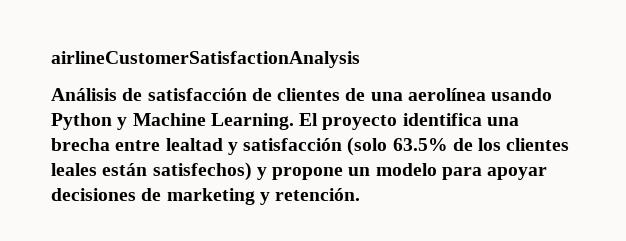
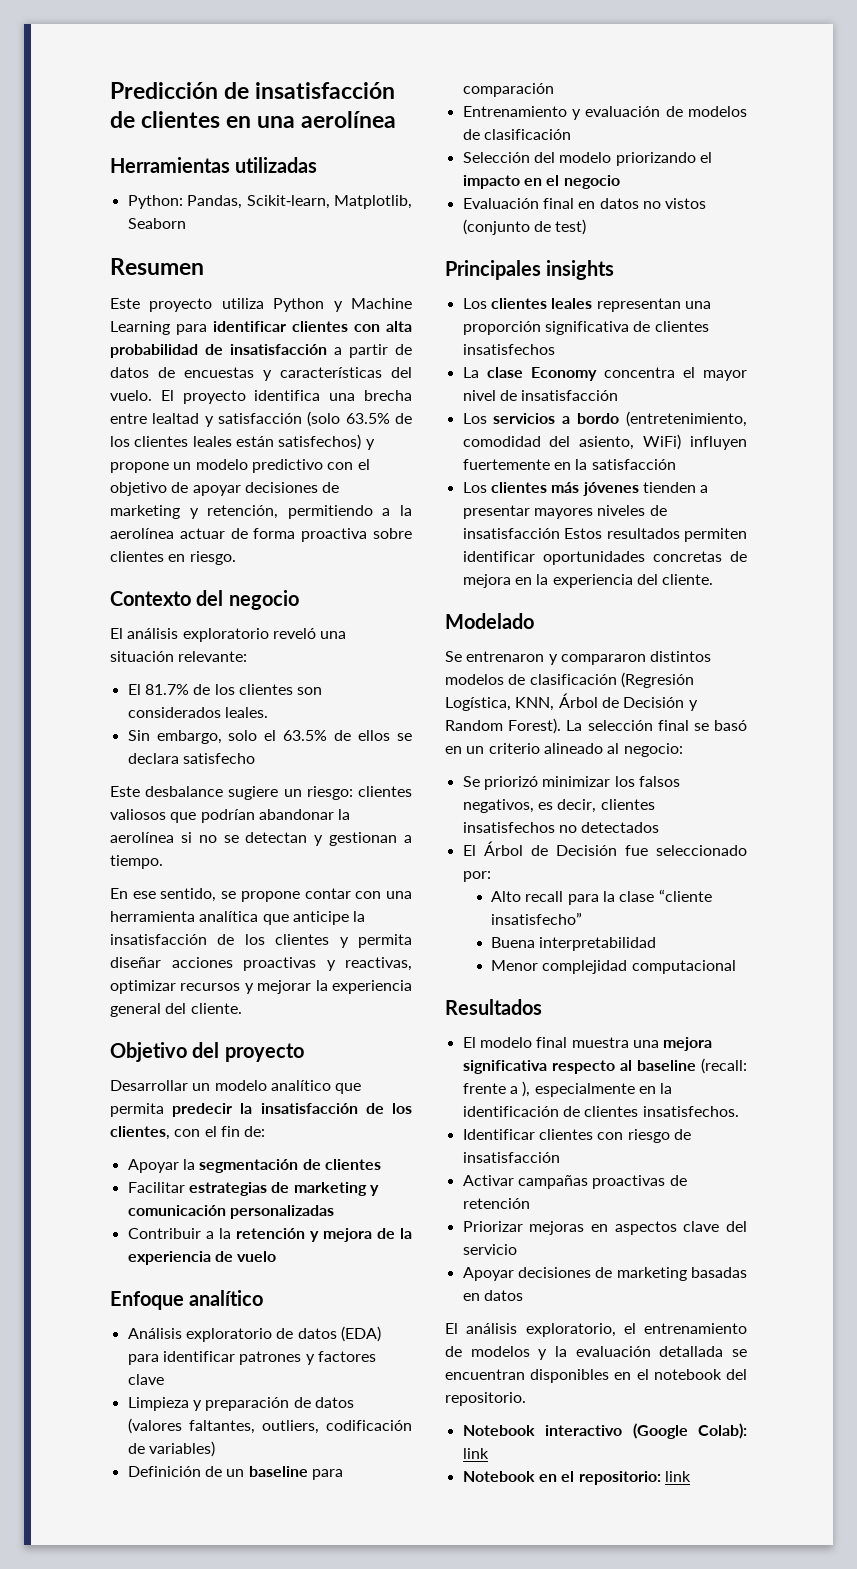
[51,51,360,68] [51,88,366,101] airlineCustomerSatisfactionAnalysis // Análisis de satisfacción de clientes de -> [110,82,396,99] [110,111,252,128] Predicción de insatisfacción de clientes en
[491,88,553,101] [51,113,294,130] usando Python y Machine Learning. -> [110,157,318,173] [127,195,412,209] [127,218,186,229] [110,258,204,275] [110,298,412,312] [110,321,412,335] [110,344,412,358] [110,367,412,381] [110,390,152,401] // Herramientas utilizadas // Python: Pandas, Scikit‑learn, Matplotlib, Seaborn // Resumen // Este proyecto utiliza Python y Machine Learning para identificar clientes con alta probabilidad de insatisfacción a partir de datos de encuestas y características del vuelo.
[441,167,482,180] para -> [251,459,370,473] [110,482,189,496] predictivo con el objetivo de
[275,188,361,201] retención. -> [207,505,413,519] [110,528,412,542] [110,551,236,565] [110,590,299,610] [110,628,347,642] [110,651,248,662] [127,684,323,695] [127,707,268,718] [127,730,412,744] [127,753,255,764] [110,786,412,800] [110,809,351,823] [110,832,412,846] [110,855,163,869] [110,888,413,902] [110,911,366,925] [110,934,412,948] [110,957,412,971] [110,980,412,994] [110,1003,242,1017] [110,1042,304,1062] [110,1080,362,1094] [110,1103,413,1117] [110,1126,266,1140] [127,1159,381,1173] [127,1182,379,1196] [127,1205,334,1219] [127,1228,412,1242] [127,1251,277,1265] [110,1290,264,1310] [127,1326,381,1342] [127,1351,376,1365] [127,1374,164,1385] [127,1397,354,1411] [127,1418,412,1434] [127,1441,215,1457] [127,1466,343,1480] [462,83,554,97] [462,106,747,120] [462,129,571,140] [462,152,712,166] [462,175,620,189] [462,198,707,209] [462,219,587,235] [445,260,615,280] [462,298,711,312] [462,321,709,335] [462,344,555,355] [462,367,747,381] [462,390,619,401] [462,411,747,427] [462,434,747,450] [462,459,676,470] [462,482,709,496] [462,505,667,519] [462,528,747,542] [462,551,747,565] [462,574,714,588] [445,613,534,629] [445,651,712,665] [445,672,694,688] [445,693,698,711] [445,718,747,734] [445,743,683,757] [462,776,680,790] [462,799,655,813] [462,822,660,833] [462,841,747,856] [462,871,491,882] [490,889,712,905] [490,912,582,925] [490,937,657,951] [490,960,736,974] [445,999,542,1015] [462,1037,713,1051] [462,1058,747,1074] [462,1081,673,1097] [462,1106,739,1117] [462,1129,691,1143] [462,1152,560,1163] [462,1175,687,1189] [462,1198,530,1209] [462,1221,747,1235] [462,1244,517,1255] [462,1267,747,1281] [462,1290,523,1301] [445,1323,747,1337] [445,1346,747,1360] [445,1369,747,1383] [445,1392,526,1406] [462,1423,747,1439] [462,1448,489,1459] [462,1471,691,1485] retención, permitiendo a la aerolínea actuar de forma proactiva sobre clientes en riesgo. // Contexto del negocio // El análisis exploratorio reveló una situación relevante: // El 81.7% de los clientes son considerados leales. // Sin embargo, solo el 63.5% de ellos se declara satisfecho // Este desbalance sugiere un riesgo: clientes valiosos que podrían abandonar la aerolínea si no se detectan y gestionan a tiempo. // En ese sentido, se propone contar con una herramienta analítica que anticipe la insatisfacción de los clientes y permita diseñar acciones proactivas y reactivas, optimizar recursos y mejorar la experiencia general del cliente. // Objetivo del proyecto // Desarrollar un modelo analítico que permita predecir la insatisfacción de los clientes, con el fin de: // Apoyar la segmentación de clientes // Facilitar estrategias de marketing y comunicación personalizadas // Contribuir a la retención y mejora de la experiencia de vuelo // Enfoque analítico // Análisis exploratorio de datos (EDA) para identificar patrones y factores clave // Limpieza y preparación de datos (valores faltantes, outliers, codificación de variables) // Definición de un baseline para comparación // Entrenamiento y evaluación de modelos de clasificación // Selección del modelo priorizando el impacto en el negocio // Evaluación final en datos no vistos (conjunto de test) // Principales insights // Los clientes leales representan una proporción significativa de clientes insatisfechos // La clase Economy concentra el mayor nivel de insatisfacción // Los servicios a bordo (entretenimiento, comodidad del asiento, WiFi) influyen fuertemente en la satisfacción // Los clientes más jóvenes tienden a presentar mayores niveles de insatisfacción Estos resultados permiten identificar oportunidades concretas de mejora en la experiencia del cliente. // Modelado // Se entrenaron y compararon distintos modelos de clasificación (Regresión Logística, KNN, Árbol de Decisión y Random Forest). La selección final se basó en un criterio alineado al negocio: // Se priorizó minimizar los falsos negativos, es decir, clientes insatisfechos no detectados // El Árbol de Decisión fue seleccionado por: // Alto recall para la clase “cliente insatisfecho” // Buena interpretabilidad // Menor complejidad computacional // Resultados // El modelo final muestra una mejora significativa respecto al baseline (recall: frente a ), especialmente en la identificación de clientes insatisfechos. // Identificar clientes con riesgo de insatisfacción // Activar campañas proactivas de retención // Priorizar mejoras en aspectos clave del servicio // Apoyar decisiones de marketing basadas en datos // El análisis exploratorio, el entrenamiento de modelos y la evaluación detallada se encuentran disponibles en el notebook del repositorio. // Notebook interactivo (Google Colab): link // Notebook en el repositorio: link

